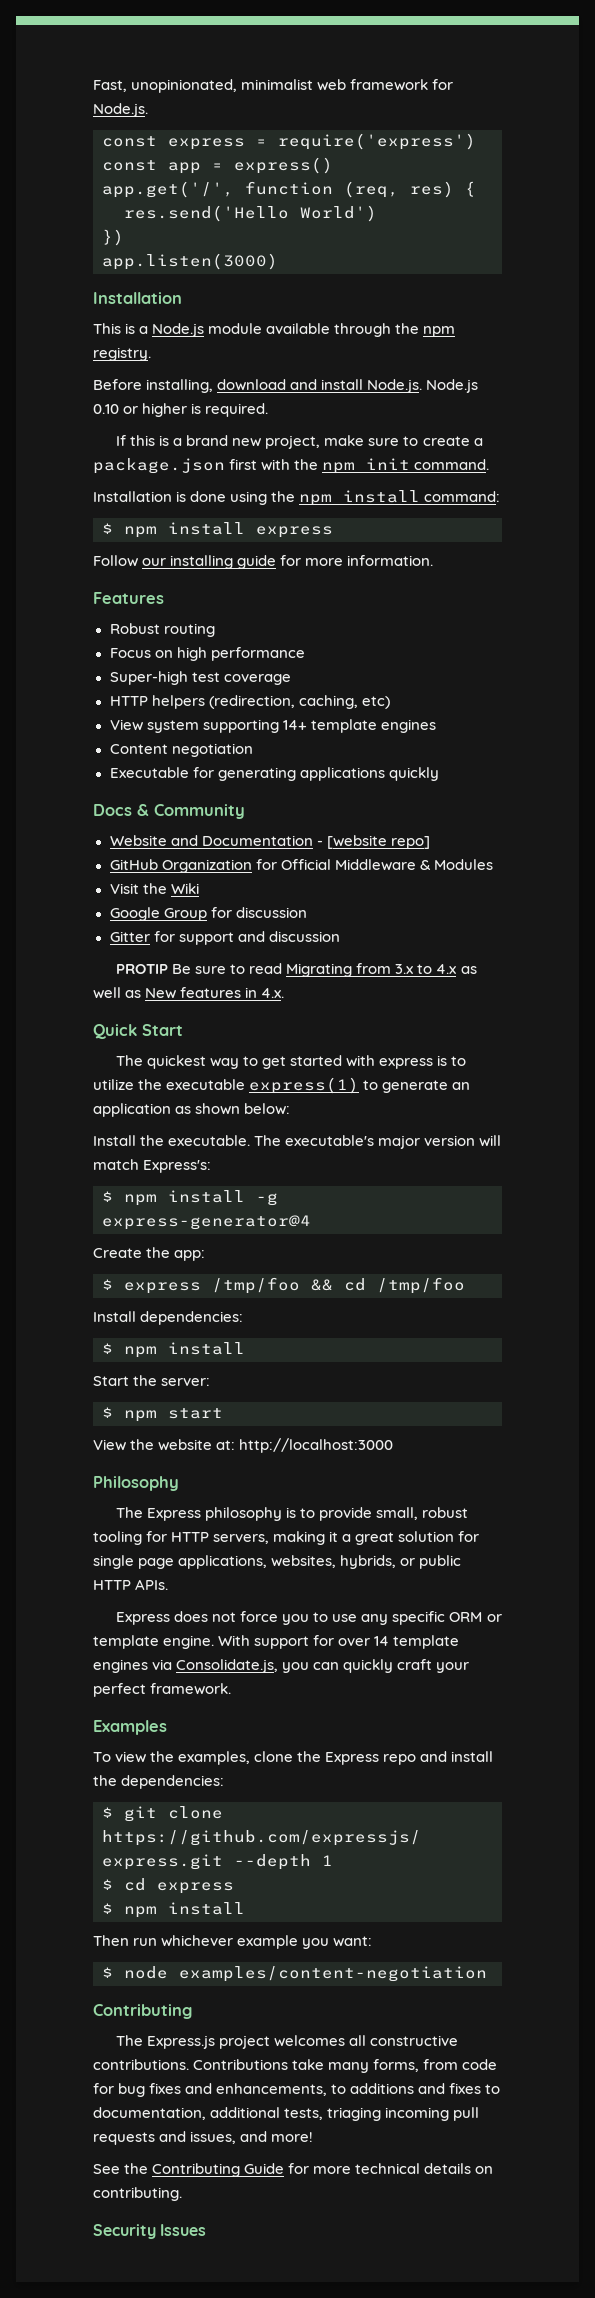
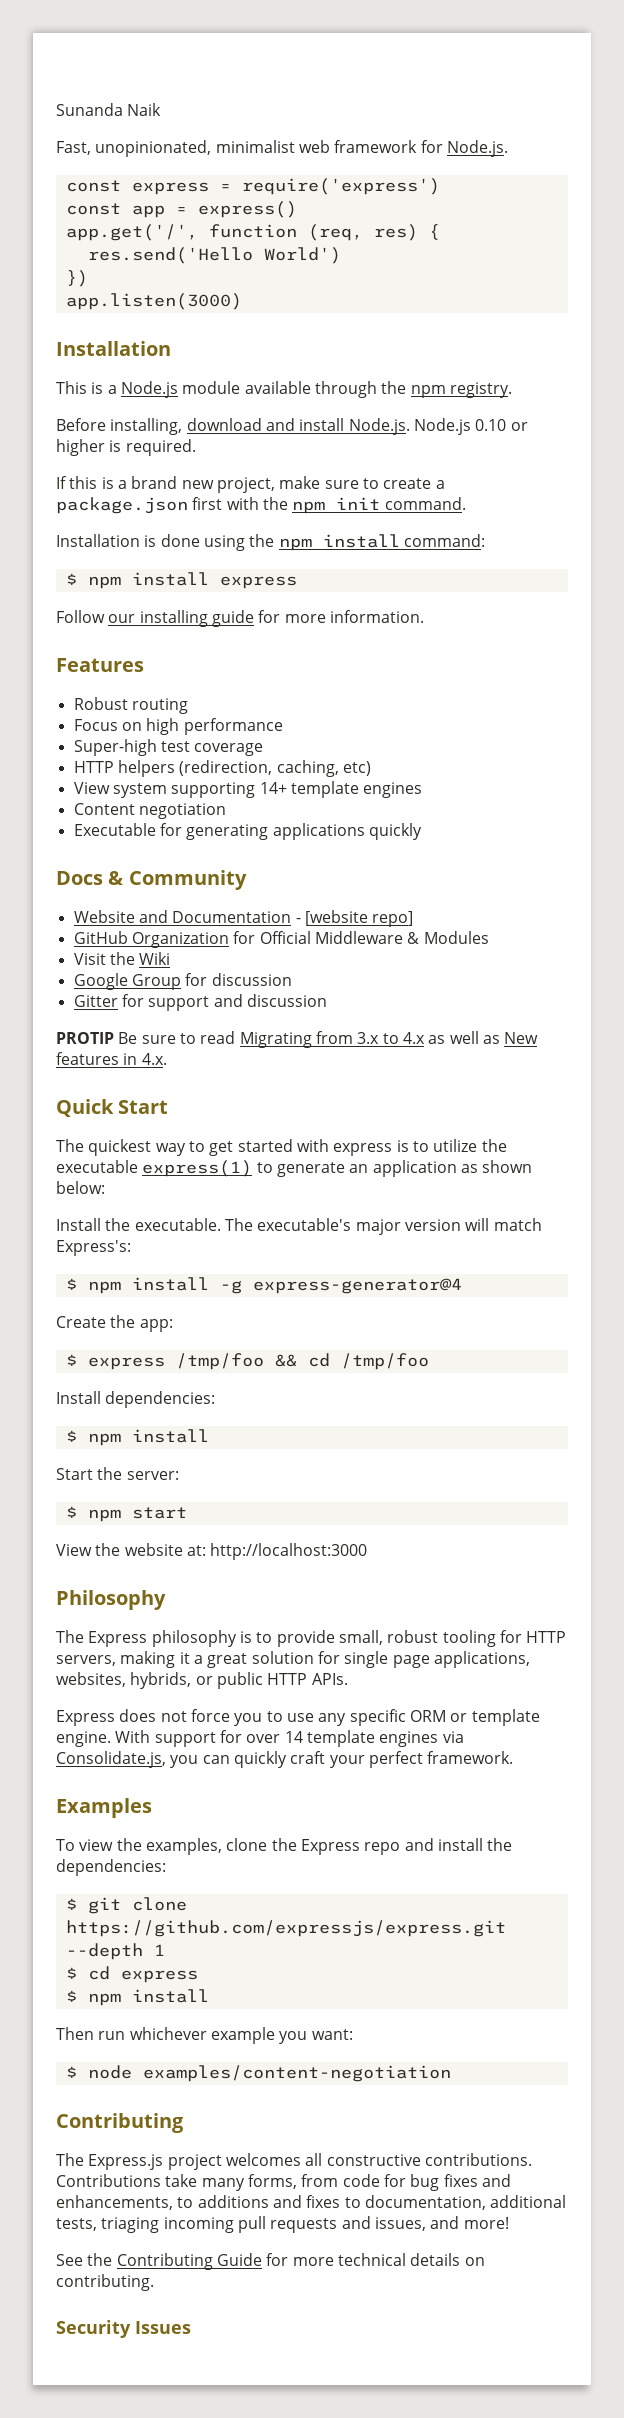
(93, 86) none -> [56,103,162,116] Sunanda Naik //

